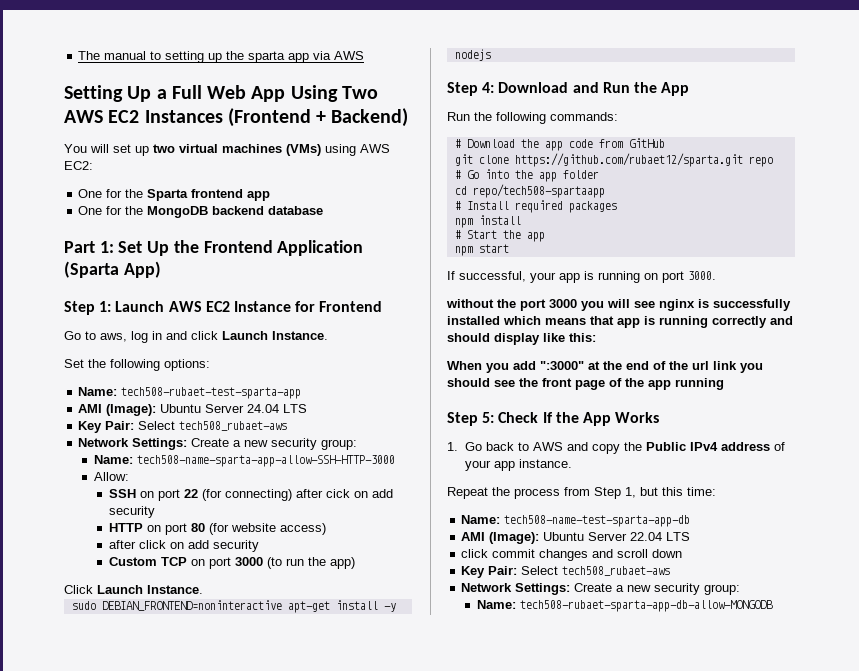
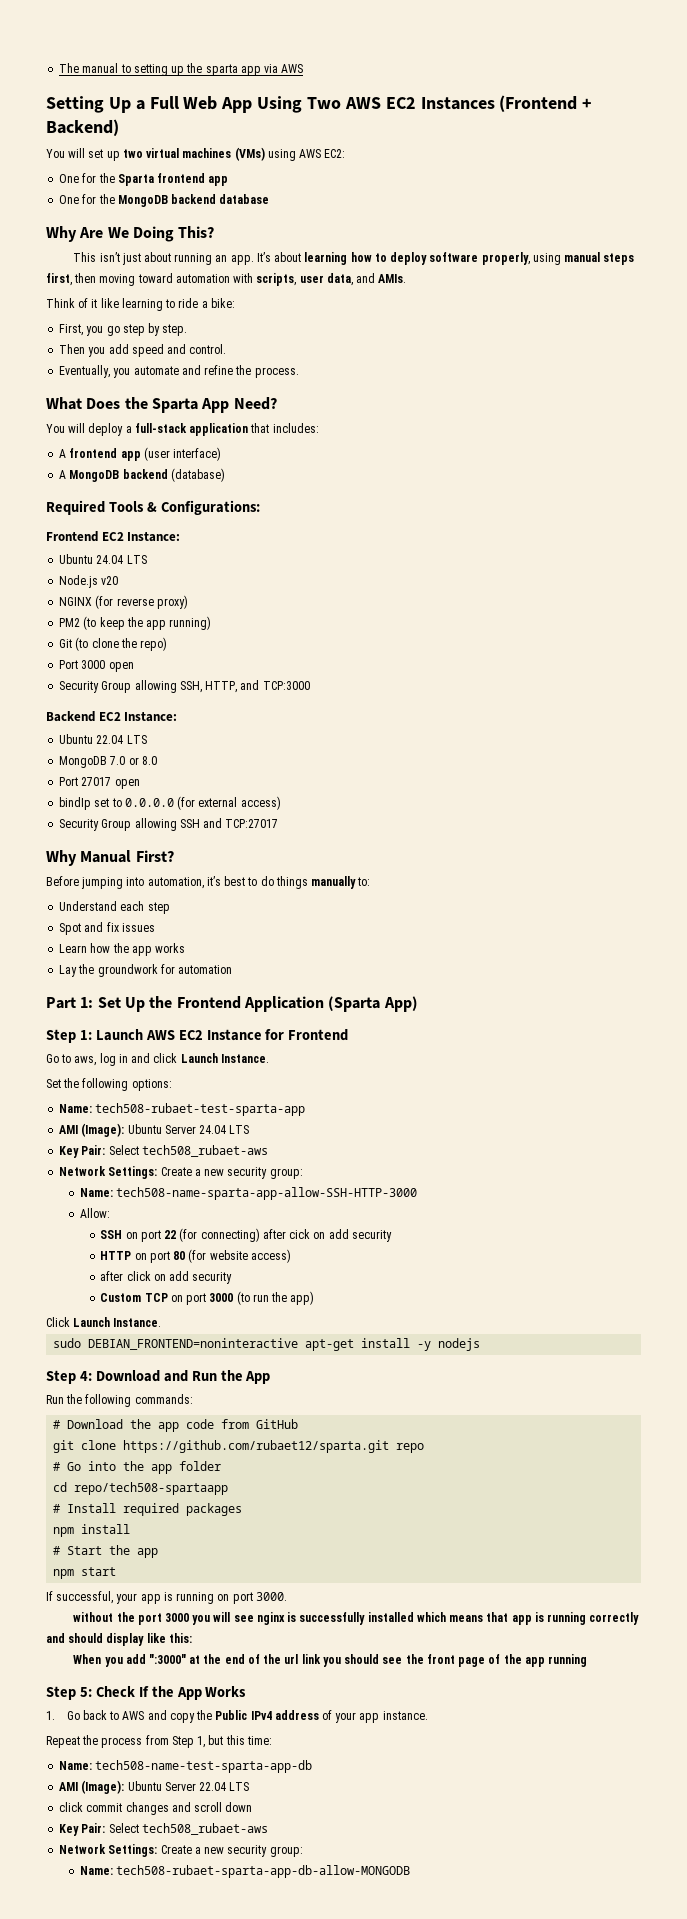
(324, 210) none -> [46,226,215,242] [73,252,635,265] [46,273,407,286] [46,298,235,311] [59,323,188,336] [59,344,227,357] [59,365,299,378] [46,397,277,413] [46,423,319,436] [59,447,222,461] [59,468,225,482] [46,500,260,515] [46,531,181,542] [59,554,147,564] [59,575,119,588] [59,595,188,609] [59,616,212,630] [59,637,168,651] [59,660,134,672] [59,680,310,693] [46,711,178,722] [59,734,147,744] [59,756,157,768] [59,777,140,789] [59,796,281,810] [59,818,279,831] [46,850,174,866] [46,876,371,889] [59,901,170,914] [59,922,155,935] [59,943,186,956] [59,964,233,977] // Why Are We Doing This? // This isn’t just about running an app. It’s about learning how to deploy software properly, using manual steps first, then moving toward automation with scripts, user data, and AMIs. // Think of it like learning to ride a bike: // First, you go step by step. // Then you add speed and control. // Eventually, you automate and refine the process. // What Does the Sparta App Need? // You will deploy a full-stack application that includes: // A frontend app (user interface) // A MongoDB backend (database) // Required Tools & Configurations: // Frontend EC2 Instance: // Ubuntu 24.04 LTS // Node.js v20 // NGINX (for reverse proxy) // PM2 (to keep the app running) // Git (to clone the repo) // Port 3000 open // Security Group allowing SSH, HTTP, and TCP:3000 // Backend EC2 Instance: // Ubuntu 22.04 LTS // MongoDB 7.0 or 8.0 // Port 27017 open // bindIp set to 0.0.0.0 (for external access) // Security Group allowing SSH and TCP:27017 // Why Manual First? // Before jumping into automation, it’s best to do things manually to: // Understand each step // Spot and fix issues // Learn how the app works // Lay the groundwork for automation

